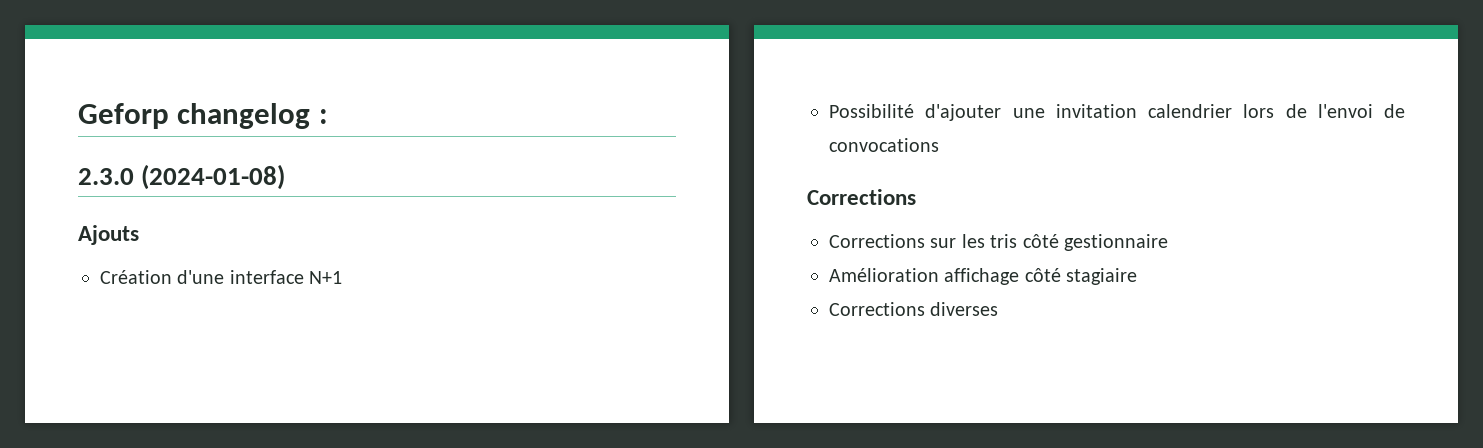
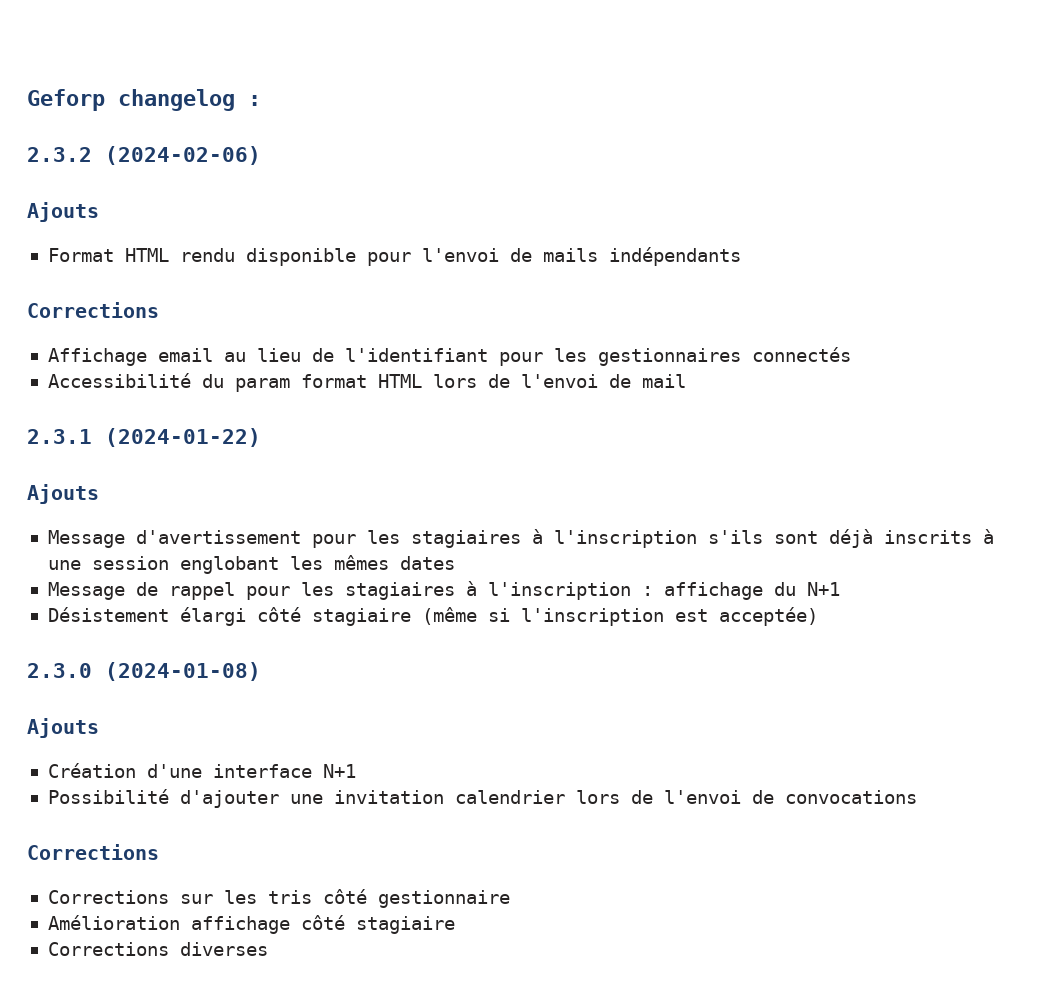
(328, 116) none -> [27,146,261,165] [27,202,99,222] [47,247,741,266] [27,302,159,318] [47,347,851,366] [47,373,686,392] [27,428,261,447] [27,484,99,504] [47,529,994,548] [47,555,455,574] [47,581,840,600] [47,607,818,626] // 2.3.2 (2024-02-06) // Ajouts // Format HTML rendu disponible pour l'envoi de mails indépendants // Corrections // Affichage email au lieu de l'identifiant pour les gestionnaires connectés // Accessibilité du param format HTML lors de l'envoi de mail // 2.3.1 (2024-01-22) // Ajouts // Message d'avertissement pour les stagiaires à l'inscription s'ils sont déjà inscrits à une session englobant les mêmes dates // Message de rappel pour les stagiaires à l'inscription : affichage du N+1 // Désistement élargi côté stagiaire (même si l'inscription est acceptée)

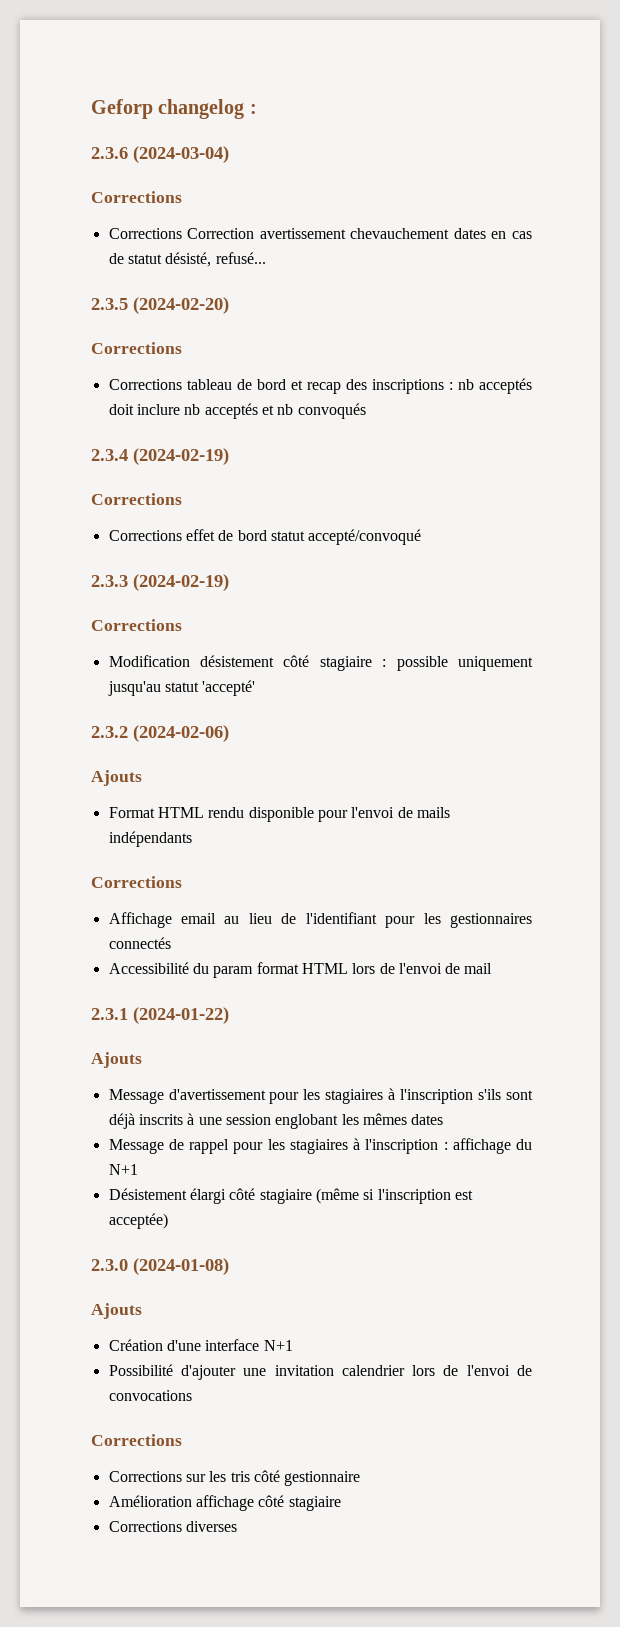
(261, 100) none -> [91,146,229,163] [91,191,182,203] [108,228,532,239] [108,252,266,267] [91,297,229,314] [91,342,182,354] [108,378,532,394] [108,403,366,419] [91,448,229,465] [91,493,182,505] [108,529,422,545] [91,574,229,591] [91,619,182,631] [108,655,533,671] [107,680,256,696] // 2.3.6 (2024-03-04) // Corrections // Corrections Correction avertissement chevauchement dates en cas de statut désisté, refusé... // 2.3.5 (2024-02-20) // Corrections // Corrections tableau de bord et recap des inscriptions : nb acceptés doit inclure nb acceptés et nb convoqués // 2.3.4 (2024-02-19) // Corrections // Corrections effet de bord statut accepté/convoqué // 2.3.3 (2024-02-19) // Corrections // Modification désistement côté stagiaire : possible uniquement jusqu'au statut 'accepté'

